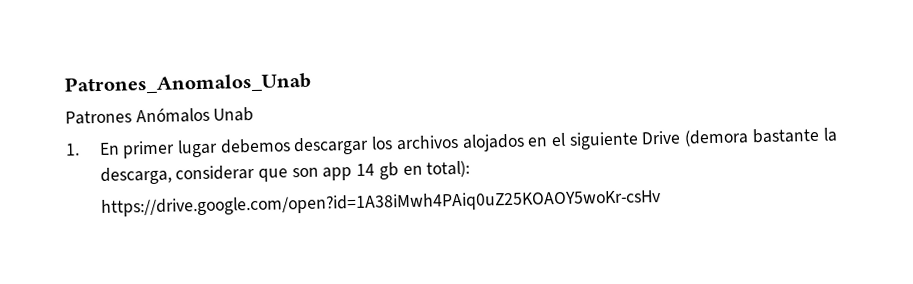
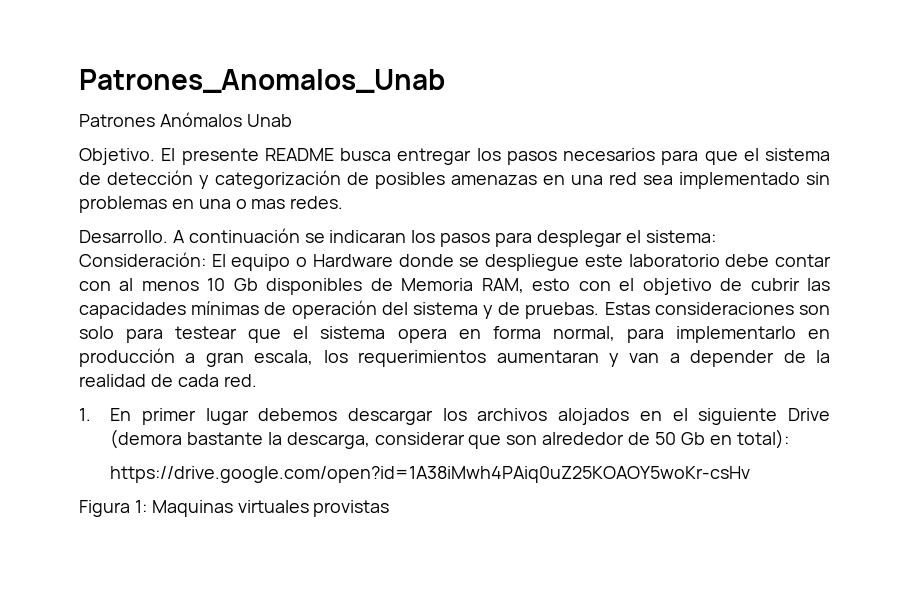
(255, 114) none -> [79,148,830,165] [79,170,830,189] [79,196,344,213] [79,228,716,247] [79,252,832,271] [79,278,831,295] [79,300,830,319] [79,326,831,343] [79,348,830,367] [79,374,257,387] // Objetivo. El presente README busca entregar los pasos necesarios para que el sistema de detección y categorización de posibles amenazas en una red sea implementado sin problemas en una o mas redes. // Desarrollo. A continuación se indicaran los pasos para desplegar el sistema: Consideración: El equipo o Hardware donde se despliegue este laboratorio debe contar con al menos 10 Gb disponibles de Memoria RAM, esto con el objetivo de cubrir las capacidades mínimas de operación del sistema y de pruebas. Estas consideraciones son solo para testear que el sistema opera en forma normal, para implementarlo en producción a gran escala, los requerimientos aumentaran y van a depender de la realidad de cada red.
[322,162,399,181] app 14 gb -> [542,432,705,445] alrededor de 50 Gb
(661, 203) none -> [79,500,390,517] // Figura 1: Maquinas virtuales provistas

